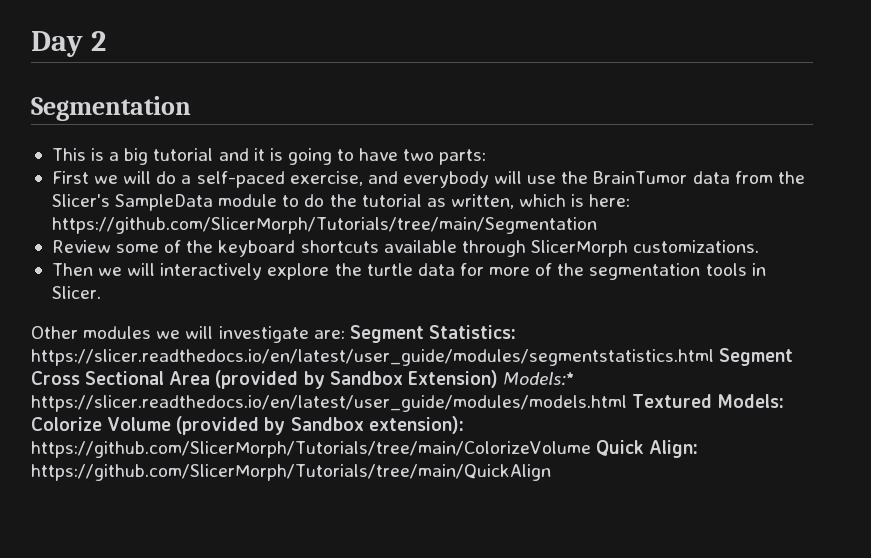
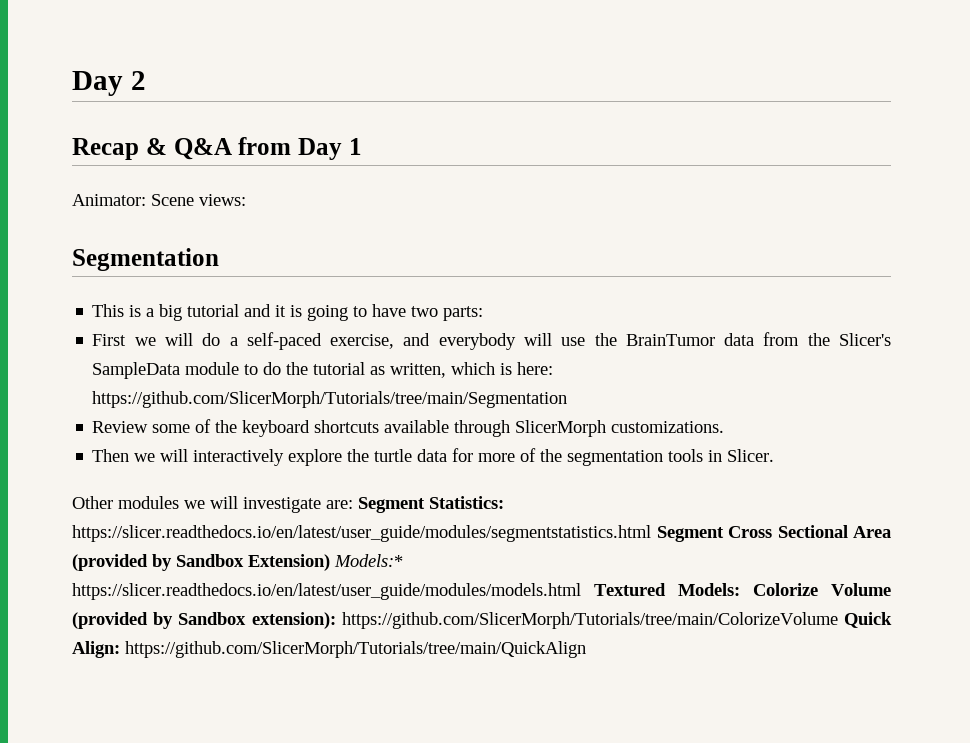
(106, 41) none -> [72,137,362,160] [72,194,246,206] // Recap & Q&A from Day 1 // Animator: Scene views:

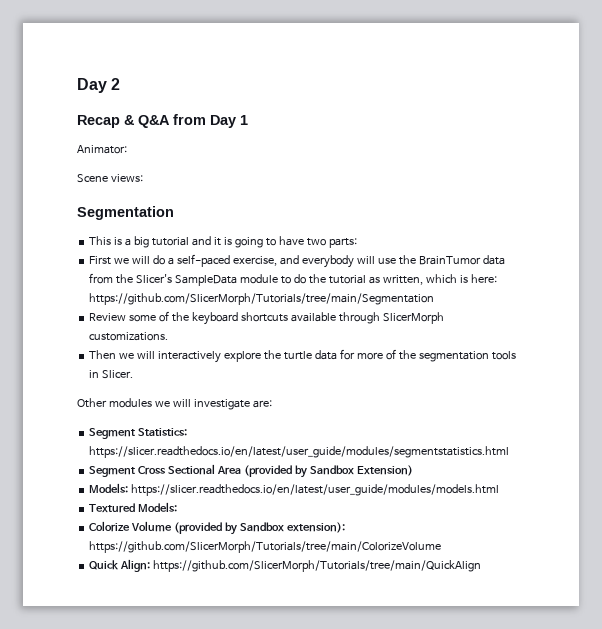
(146, 200) none -> (127, 149) //
(353, 504) none -> (272, 404) //
(651, 533) none -> (510, 452) //
[334,554,403,567] Models:* -> [89,483,129,493] // Models:
(581, 591) none -> (500, 490) //
(740, 589) none -> (178, 507) //
(838, 620) none -> (442, 547) //

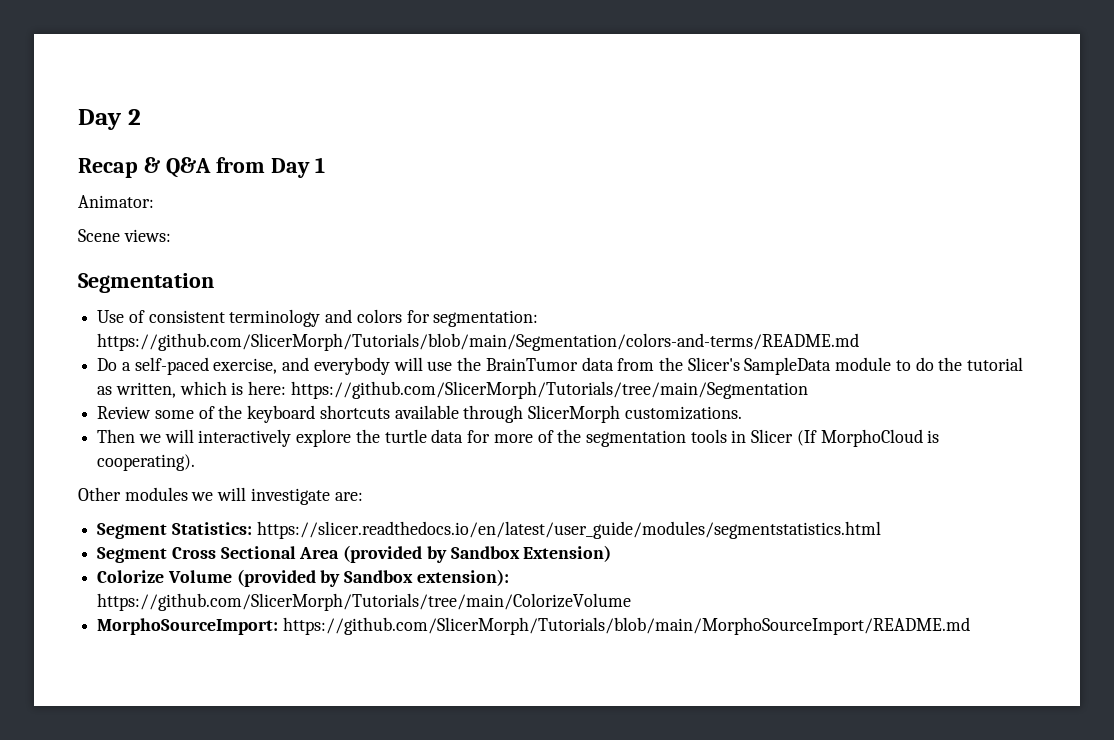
[89,236,357,248] [89,255,166,265] This is a big tutorial and it is going to have two parts: // First we will do -> [97,309,539,327] [97,333,860,351] [97,358,118,371] Use of consistent terminology and colors for segmentation: https://github.com/SlicerMorph/Tutorials/blob/main/Segmentation/colors-and-terms/README.md // Do
[102,370,134,379] Slicer. -> [751,429,940,447] [97,454,196,471] Slicer (If MorphoCloud is cooperating).
[89,483,500,496] [89,502,178,513] // Models: https://slicer.readthedocs.io/en/latest/user_guide/modules/models.html // Textured Models: -> (612, 553) none
[89,559,482,572] Quick Align: https://github.com/SlicerMorph/Tutorials/tree/main/QuickAlign -> [97,617,970,635] MorphoSourceImport: https://github.com/SlicerMorph/Tutorials/blob/main/MorphoSourceImport/README.md

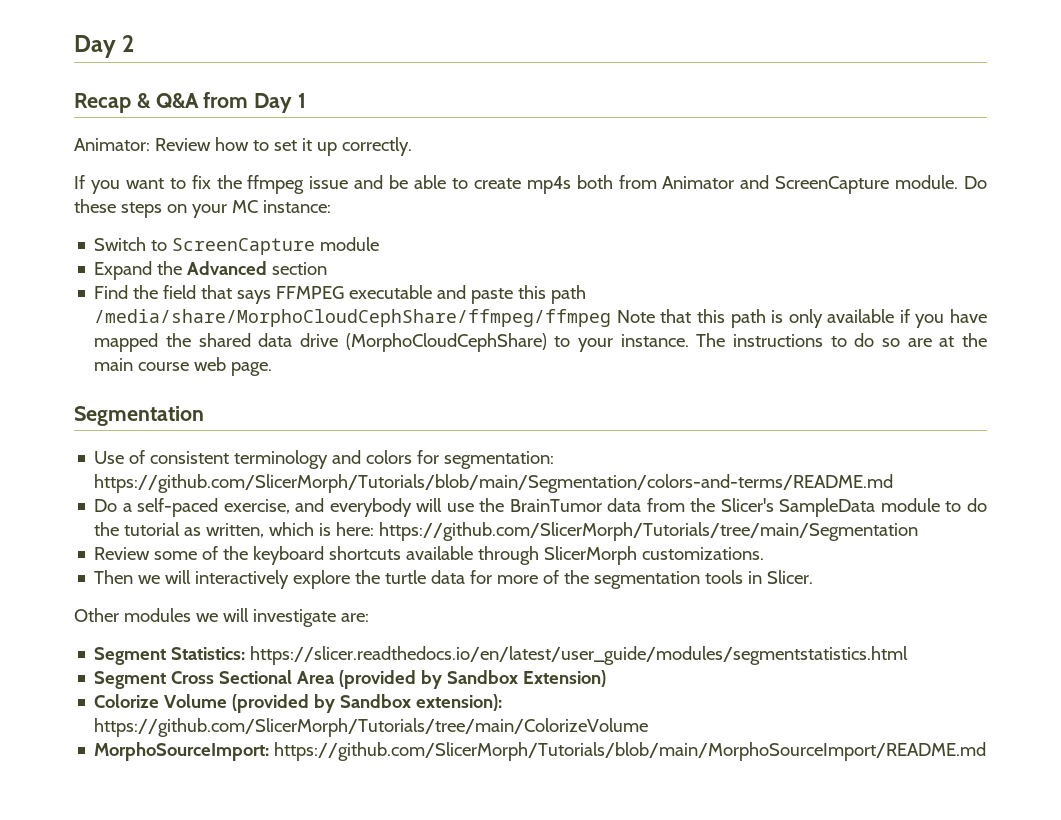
[78,229,171,242] // Scene views: -> [154,137,412,156] [74,175,987,194] [74,199,331,218] [94,237,380,255] [94,261,328,280] [94,285,587,304] [94,309,987,328] [94,333,987,352] [94,357,273,376] Review how to set it up correctly. // If you want to fix the ffmpeg issue and be able to create mp4s both from Animator and ScreenCapture module. Do these steps on your MC instance: // Switch to ScreenCapture module // Expand the Advanced section // Find the field that says FFMPEG executable and paste this path /media/share/MorphoCloudCephShare/ffmpeg/ffmpeg Note that this path is only available if you have mapped the shared data drive (MorphoCloudCephShare) to your instance. The instructions to do so are at the main course web page.
[751,429,940,447] [97,454,196,471] Slicer (If MorphoCloud is cooperating). -> [767,570,814,584] Slicer.

